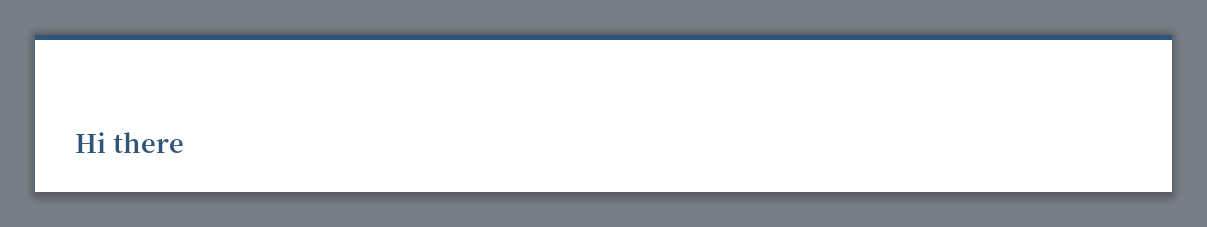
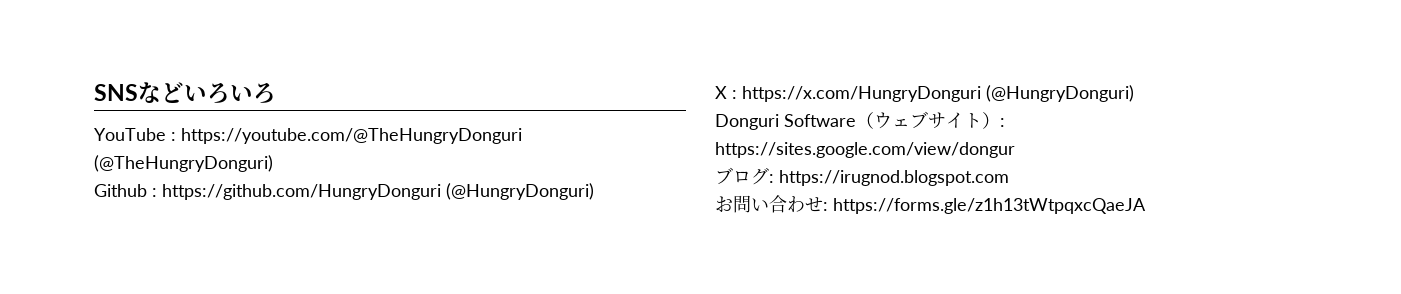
[75,132,184,153] Hi there -> [94,82,276,104] [94,128,522,144] [94,155,273,172] [94,183,594,200] [715,85,1134,102] [715,111,1005,130] [715,142,1015,158] [715,167,1009,186] [715,195,1146,214] SNSなどいろいろ // YouTube : https://youtube.com/@TheHungryDonguri (@TheHungryDonguri) // Github : https://github.com/HungryDonguri (@HungryDonguri) // X : https://x.com/HungryDonguri (@HungryDonguri) // Donguri Software（ウェブサイト）: https://sites.google.com/view/dongur // ブログ: https://irugnod.blogspot.com // お問い合わせ: https://forms.gle/z1h13tWtpqxcQaeJA

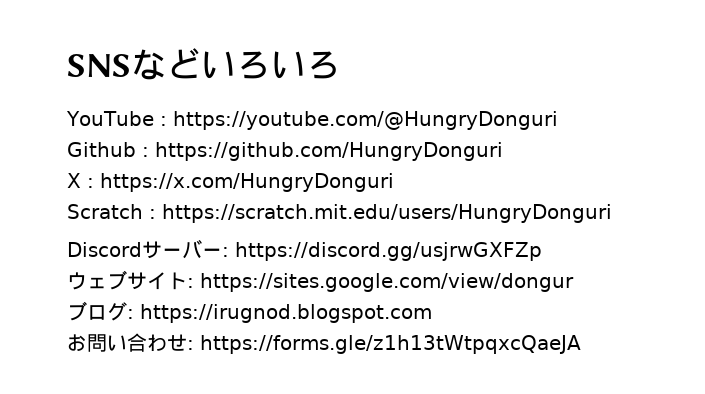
[181,128,522,144] [94,155,273,172] https://youtube.com/@TheHungryDonguri (@TheHungryDonguri) -> [172,111,558,130] https://youtube.com/@HungryDonguri
[446,183,594,200] (@HungryDonguri) -> (503, 151) none
[986,85,1134,102] [715,112,874,130] (@HungryDonguri) // Donguri Software（ -> [67,204,612,223] [67,239,542,261] // Scratch : https://scratch.mit.edu/users/HungryDonguri // Discordサーバー: https://discord.gg/usjrwGXFZp //
[982,112,1000,129] ） -> (187, 281) none

